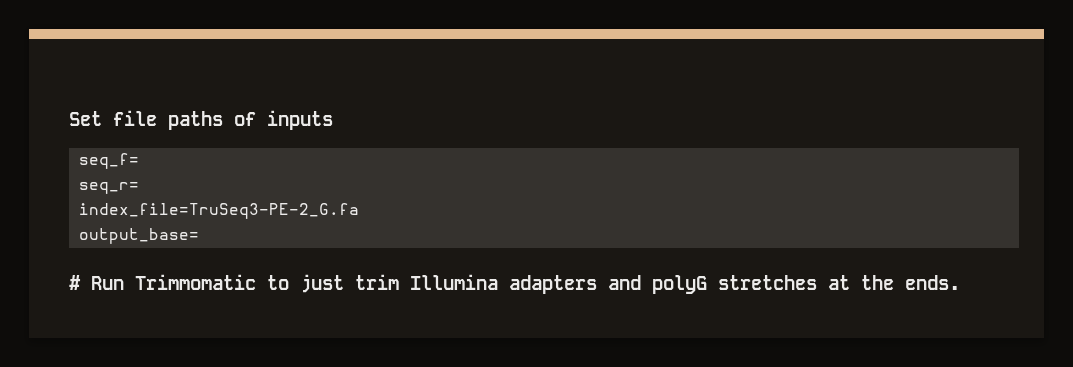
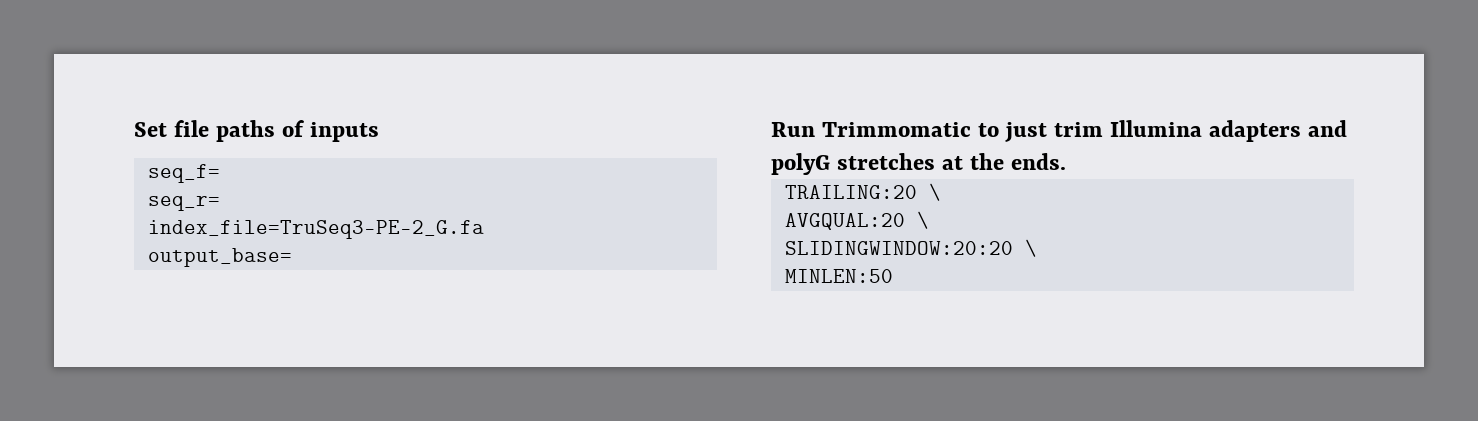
[69,275,81,290] # -> (292, 257) none
(960, 282) none -> [784,183,941,201] [784,211,929,230] [784,239,1037,257] [784,269,893,283] // TRAILING:20 \ // AVGQUAL:20 \ // SLIDINGWINDOW:20:20 \ // MINLEN:50

